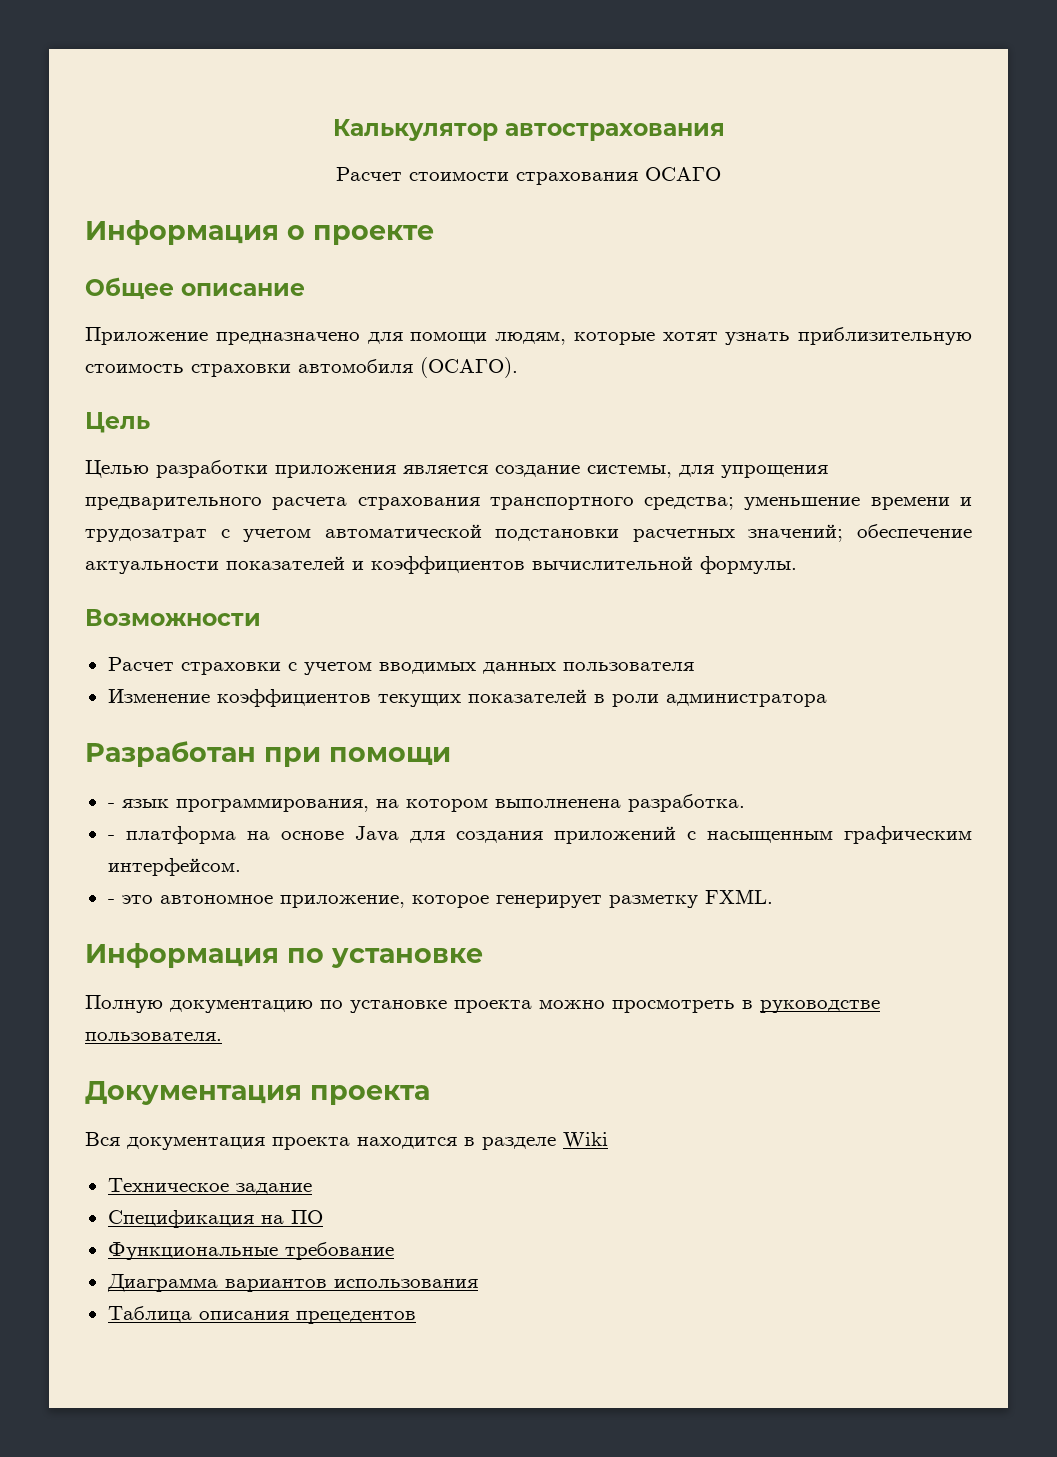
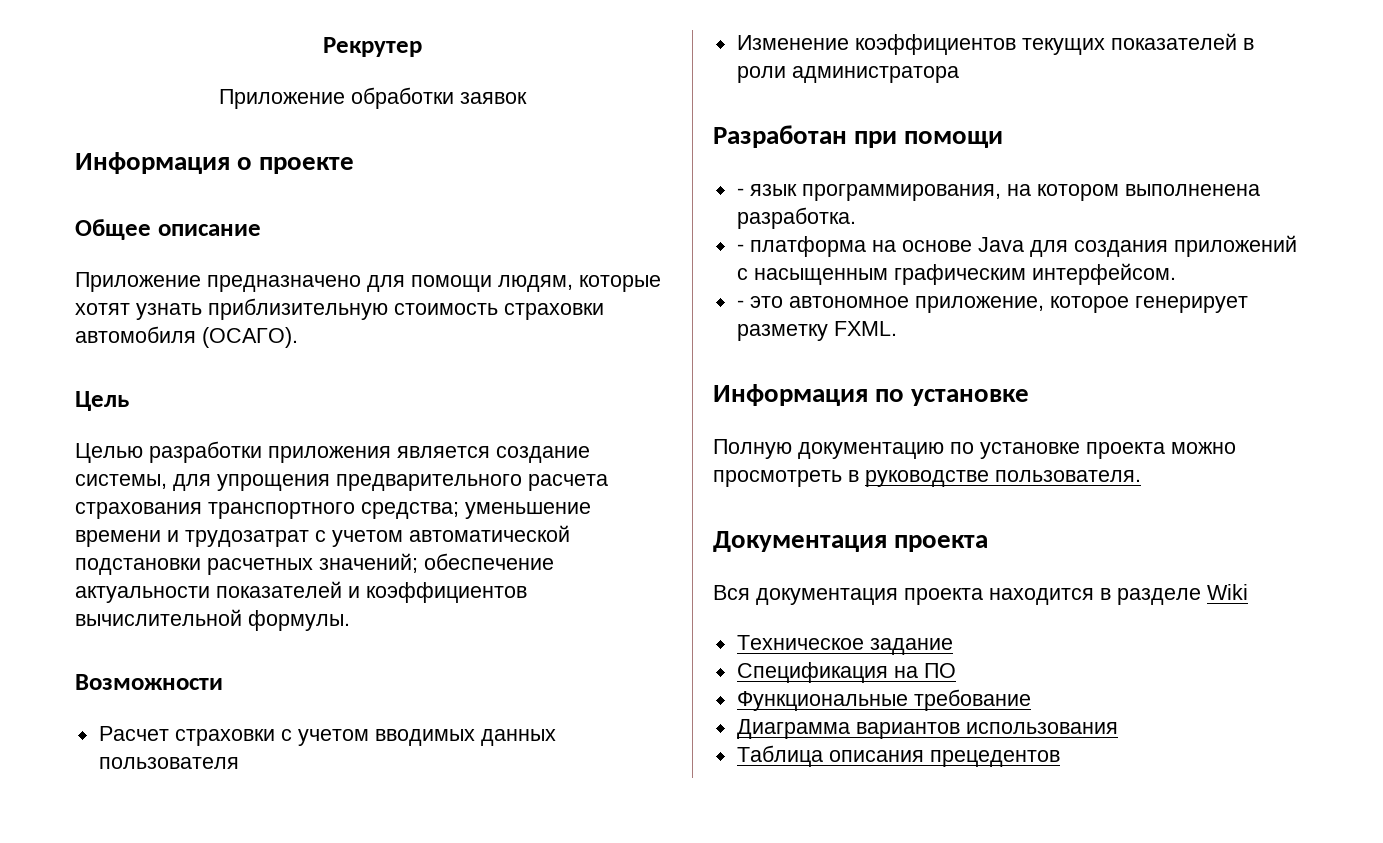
[332,119,725,141] [336,167,721,185] Калькулятор автострахования // Расчет стоимости страхования ОСАГО -> [323,37,422,57] [219,87,527,109] Рекрутер // Приложение обработки заявок

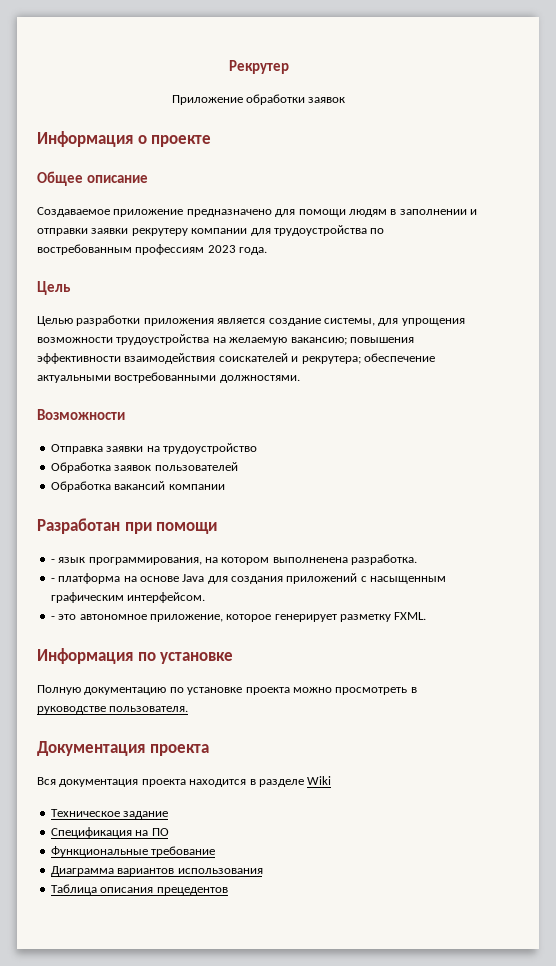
[75,272,201,292] Приложение -> [37,207,184,217] Создаваемое приложение
[498,275,661,292] [75,298,604,320] [75,326,298,348] людям, которые хотят узнать приблизительную стоимость страховки автомобиля (ОСАГО). -> [348,209,477,217] [37,225,385,236] [37,244,268,255] людям в заполнении и отправки заявки рекрутеру компании для трудоустройства по востребованным профессиям 2023 года.
[336,474,608,491] [75,502,591,519] [75,525,570,547] [75,553,554,575] [75,581,527,603] [75,609,350,631] [75,674,223,690] [98,726,556,746] [98,757,239,769] [736,33,1254,55] [736,66,959,83] предварительного расчета страхования транспортного средства; уменьшение времени и трудозатрат с учетом автоматической подстановки расчетных значений; обеспечение актуальности показателей и коэффициентов вычислительной формулы. // Возможности // Расчет страховки с учетом вводимых данных пользователя // Изменение коэффициентов текущих показателей в роли администратора -> [37,334,414,345] [37,353,435,364] [37,372,300,383] [37,409,125,420] [50,443,257,454] [50,462,238,473] [50,481,225,492] возможности трудоустройства на желаемую вакансию; повышения эффективности взаимодействия соискателей и рекрутера; обеспечение актуальными востребованными должностями. // Возможности // Отправка заявки на трудоустройство // Обработка заявок пользователей // Обработка вакансий компании

